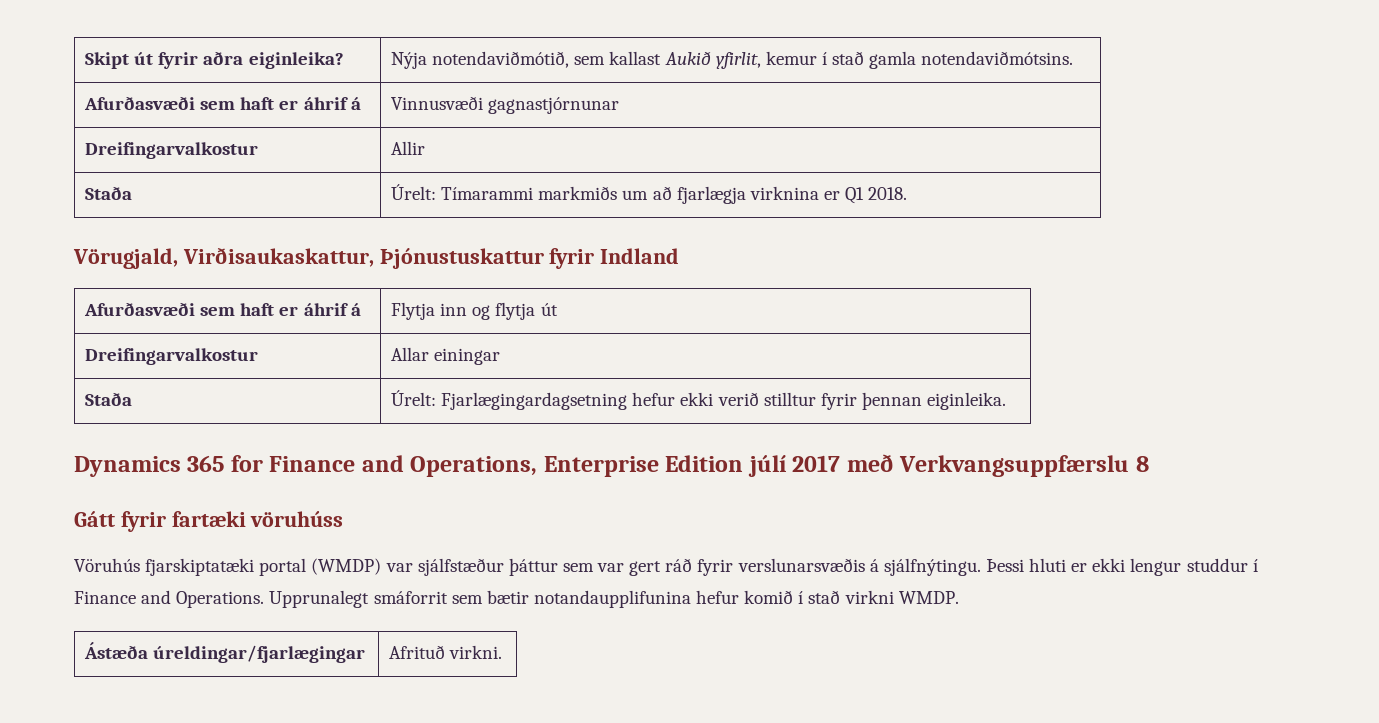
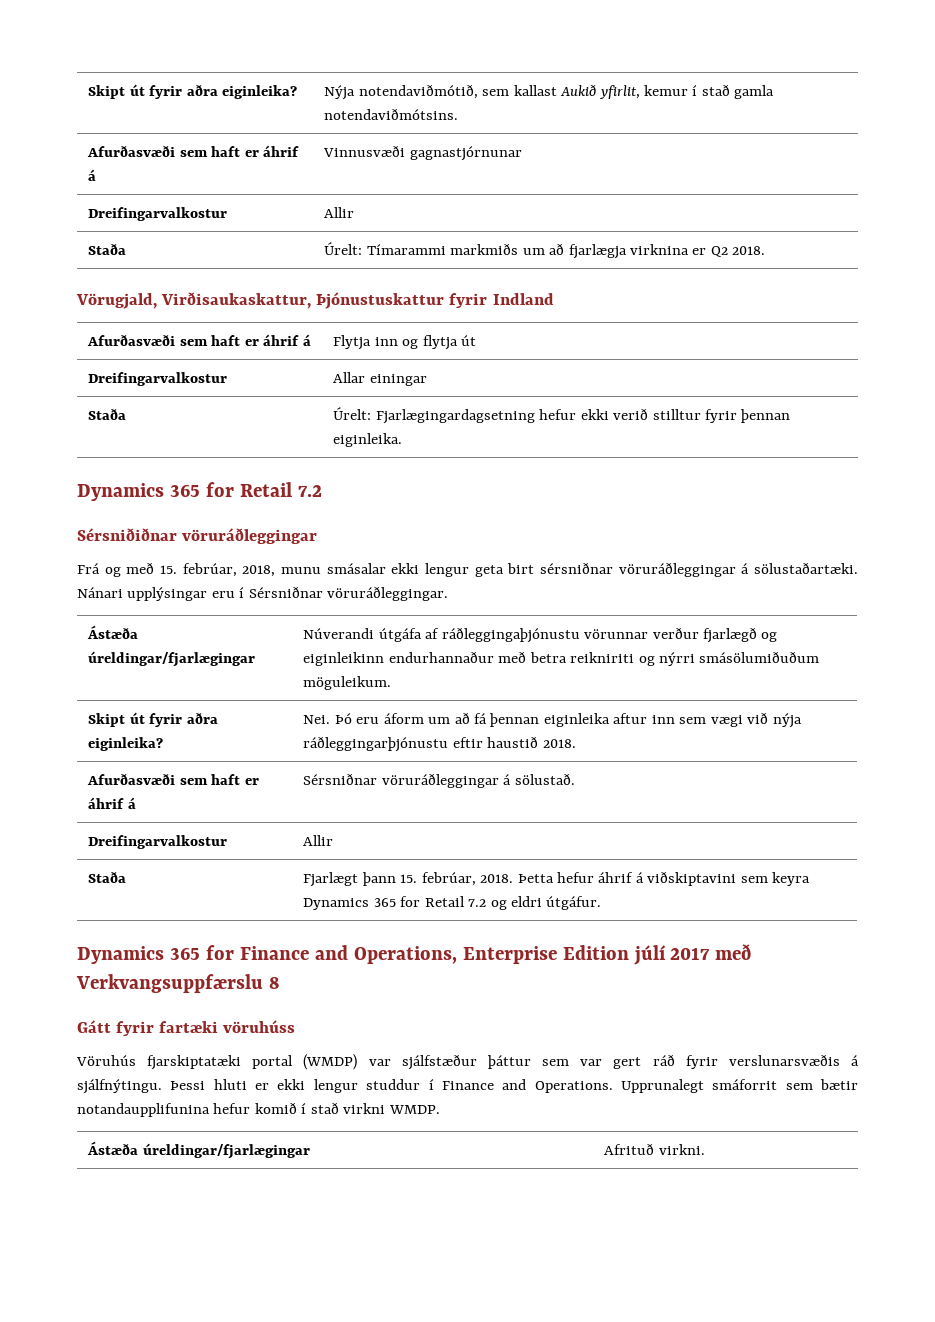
[845,187,865,204] Q1 -> [710,246,728,257] Q2
(1007, 401) none -> [77,482,322,501] [77,528,318,544] [77,562,859,577] [77,586,449,601] [87,625,139,639] [88,651,256,667] [303,627,778,643] [303,651,820,666] [303,676,392,690] [88,712,218,727] [88,737,164,751] [303,712,802,728] [303,736,576,752] [87,774,259,785] [88,797,136,809] [303,773,575,788] [88,835,228,849] [303,835,334,846] [88,872,127,883] [303,871,811,887] [303,896,602,910] // Dynamics 365 for Retail 7.2 // Sérsniðiðnar vöruráðleggingar // Frá og með 15. febrúar, 2018, munu smásalar ekki lengur geta birt sérsniðnar vöruráðleggingar á sölustaðartæki. Nánari upplýsingar eru í Sérsniðnar vöruráðleggingar. // Ástæða úreldingar/fjarlægingar | Núverandi útgáfa af ráðleggingaþjónustu vörunnar verður fjarlægð og eiginleikinn endurhannaður með betra reikniriti og nýrri smásölumiðuðum möguleikum. // Skipt út fyrir aðra eiginleika? | Nei. Þó eru áform um að fá þennan eiginleika aftur inn sem vægi við nýja ráðleggingarþjónustu eftir haustið 2018. // Afurðasvæði sem haft er áhrif á | Sérsniðnar vöruráðleggingar á sölustað. // Dreifingarvalkostur | Allir // Staða | Fjarlægt þann 15. febrúar, 2018. Þetta hefur áhrif á viðskiptavini sem keyra Dynamics 365 for Retail 7.2 og eldri útgáfur.

